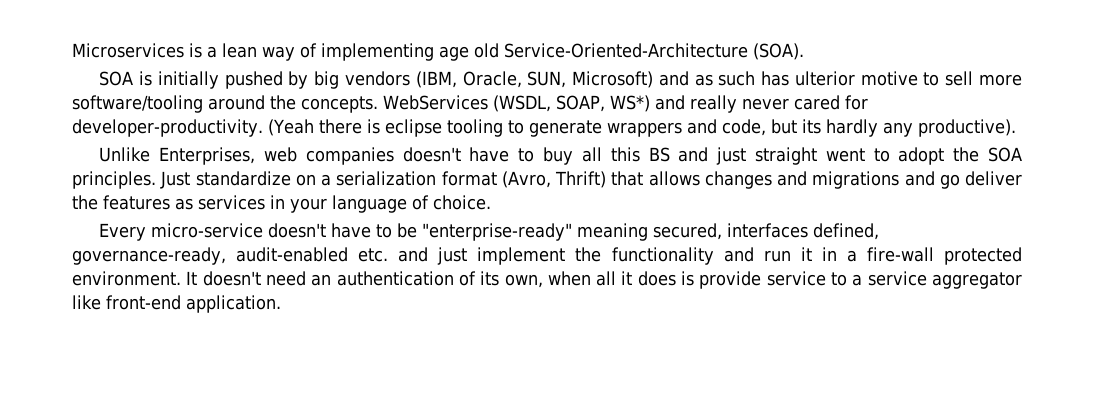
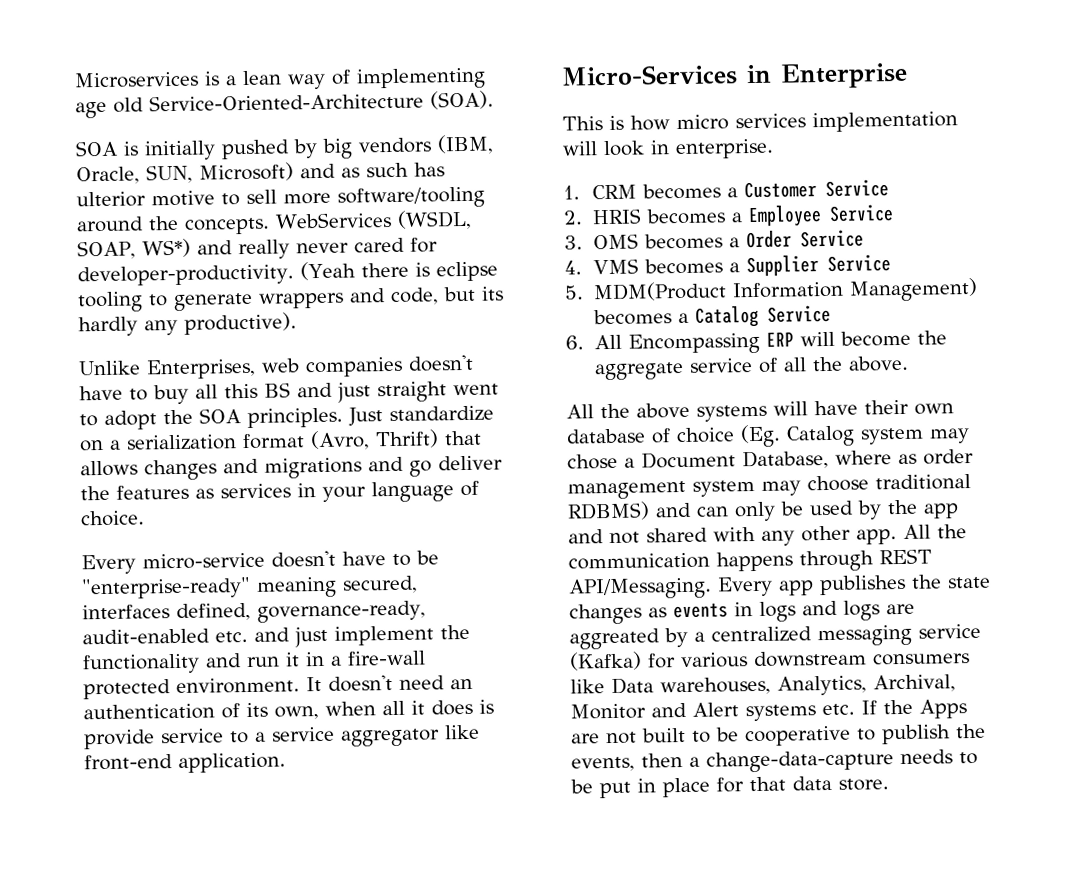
(281, 304) none -> [561,62,908,89] [562,111,958,133] [562,138,774,160] [563,179,889,200] [563,204,894,228] [564,229,864,250] [564,254,891,277] [564,277,978,302] [592,304,831,328] [565,330,947,355] [593,355,909,381] [566,399,954,422] [566,424,970,448] [567,448,974,470] [567,474,971,500] [567,499,959,522] [568,524,967,546] [568,548,932,572] [568,574,991,600] [569,600,915,625] [569,623,981,650] [569,650,970,671] [570,674,956,696] [570,699,967,722] [571,723,986,747] [571,749,978,773] [570,775,889,799] // Micro-Services in Enterprise // This is how micro services implementation will look in enterprise. // 1. CRM becomes a Customer Service // 2. HRIS becomes a Employee Service // 3. OMS becomes a Order Service // 4. VMS becomes a Supplier Service // 5. MDM(Product Information Management) becomes a Catalog Service // 6. All Encompassing ERP will become the aggregate service of all the above. // All the above systems will have their own database of choice (Eg. Catalog system may chose a Document Database, where as order management system may choose traditional RDBMS) and can only be used by the app and not shared with any other app. All the communication happens through REST API/Messaging. Every app publishes the state changes as events in logs and logs are aggreated by a centralized messaging service (Kafka) for various downstream consumers like Data warehouses, Analytics, Archival, Monitor and Alert systems etc. If the Apps are not built to be cooperative to publish the events, then a change-data-capture needs to be put in place for that data store.

